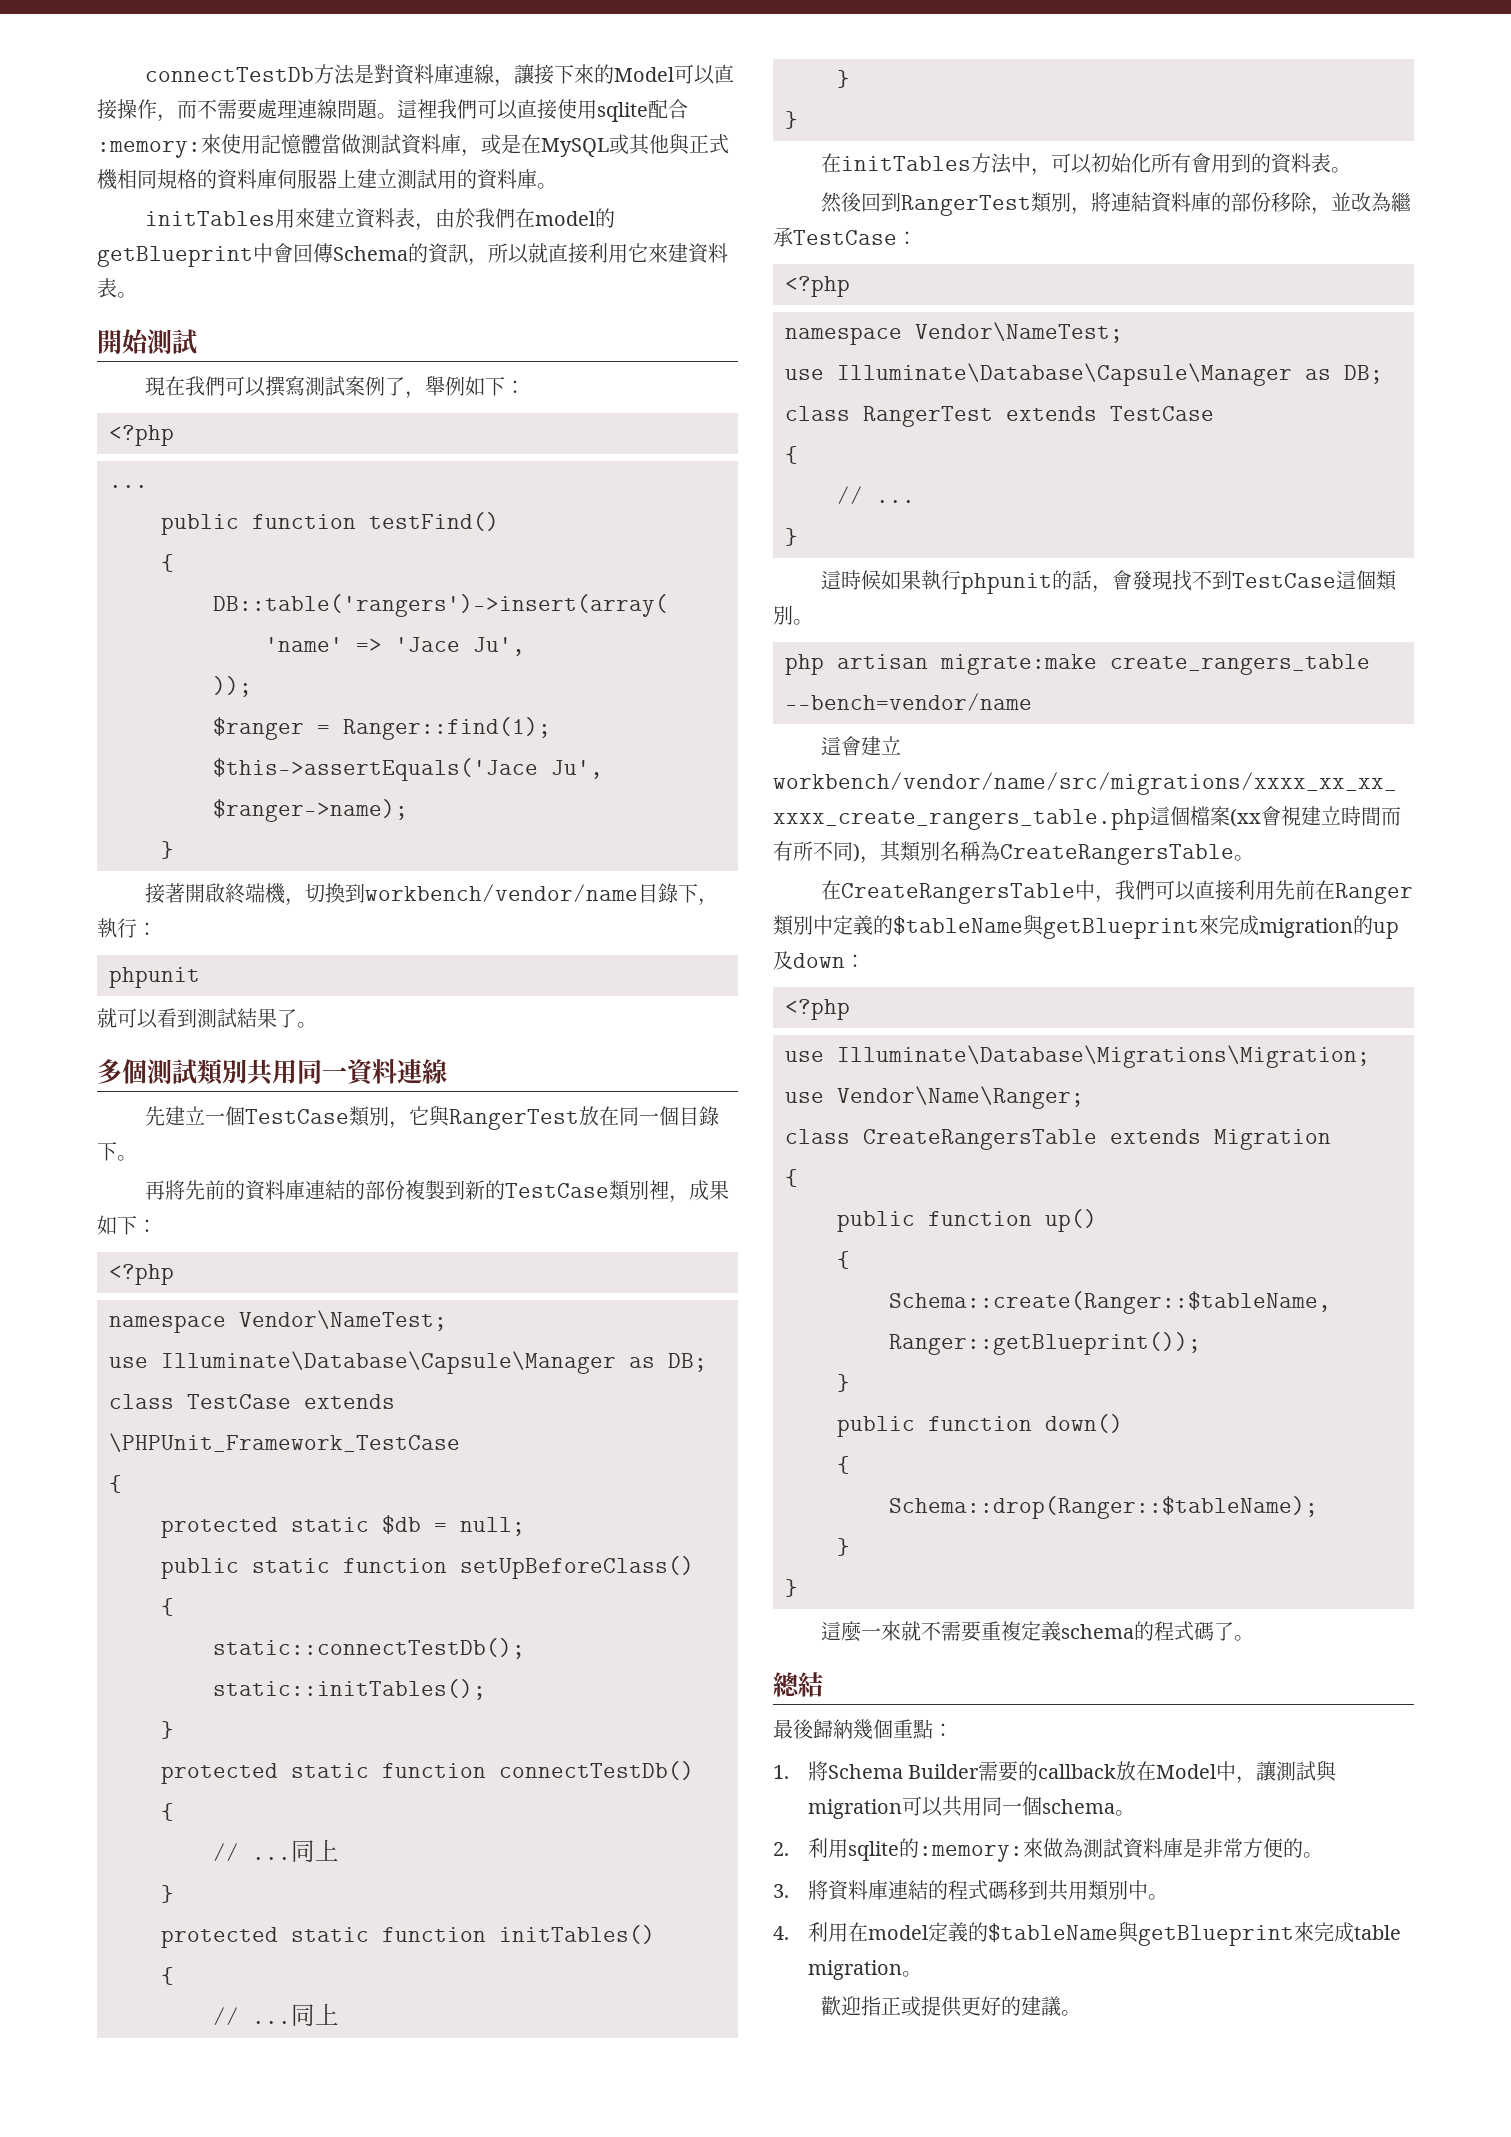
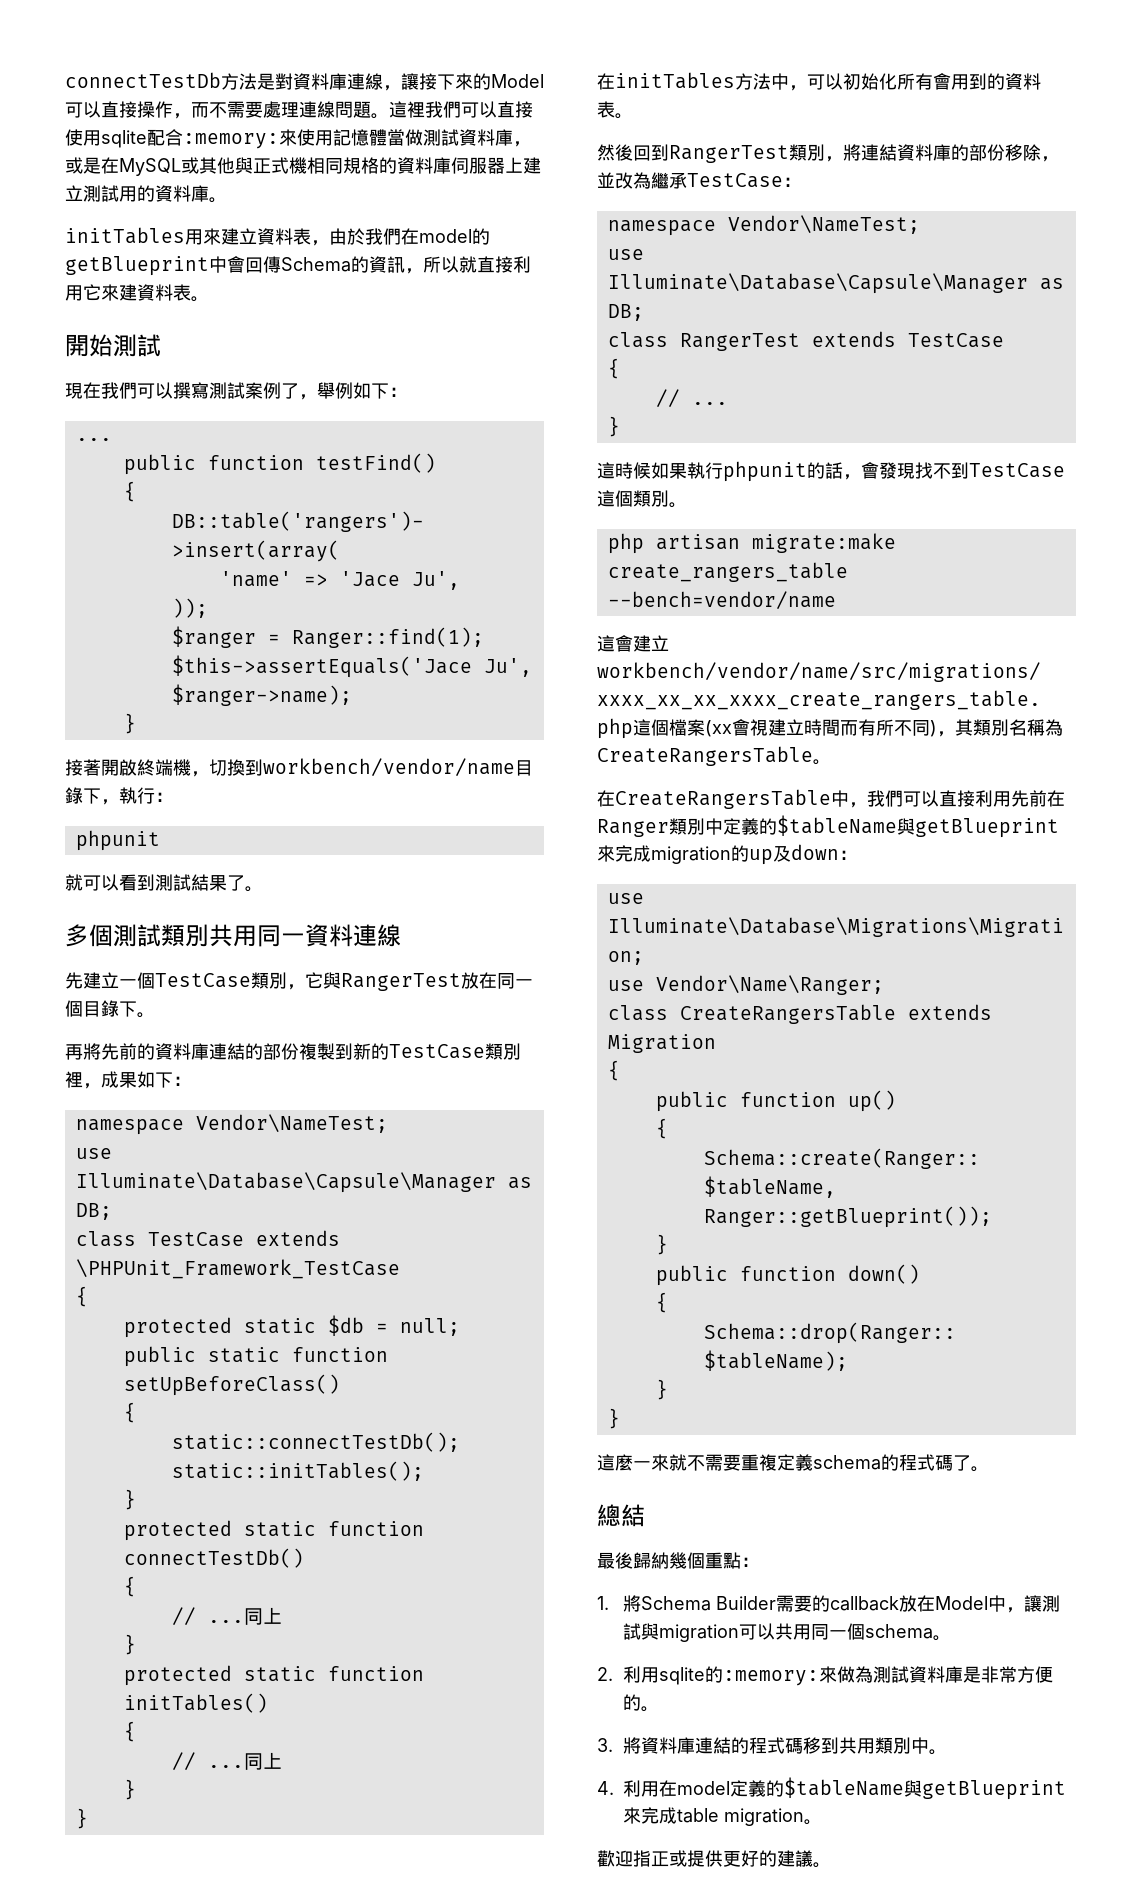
[109,425,174,446] // <?php -> (407, 392) none
[109,1264,174,1285] // <?php -> (191, 1081) none
[785,276,850,297] // <?php -> (801, 182) none
[785,999,850,1020] // <?php -> (857, 855) none

